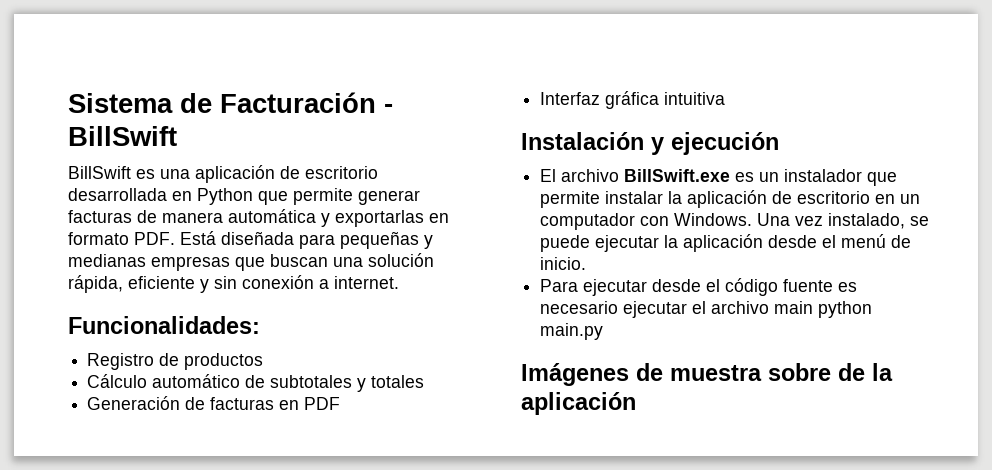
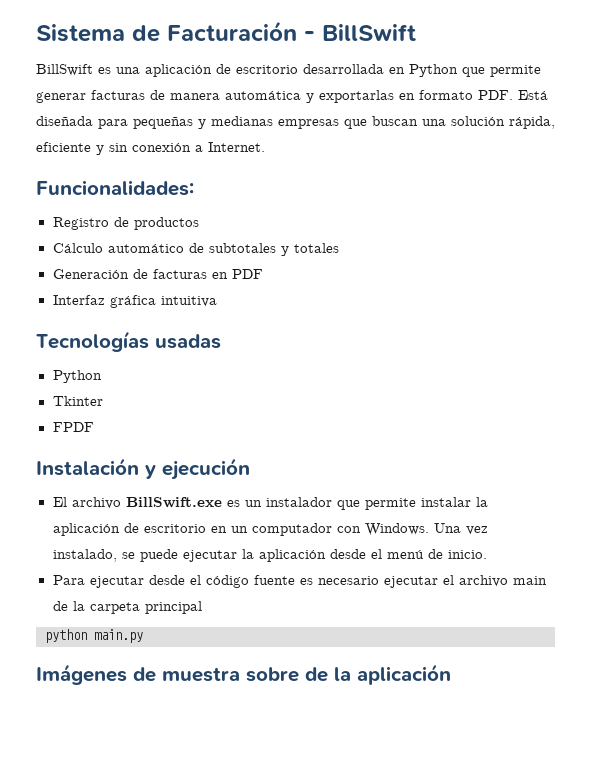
[334,276,399,289] internet. -> [208,142,265,152] Internet.
(726, 98) none -> [36,331,221,352] [52,370,102,383] [52,396,103,406] [52,422,94,432] // Tecnologías usadas // Python // Tkinter // FPDF
(814, 307) none -> [52,601,202,614] de la carpeta principal //

